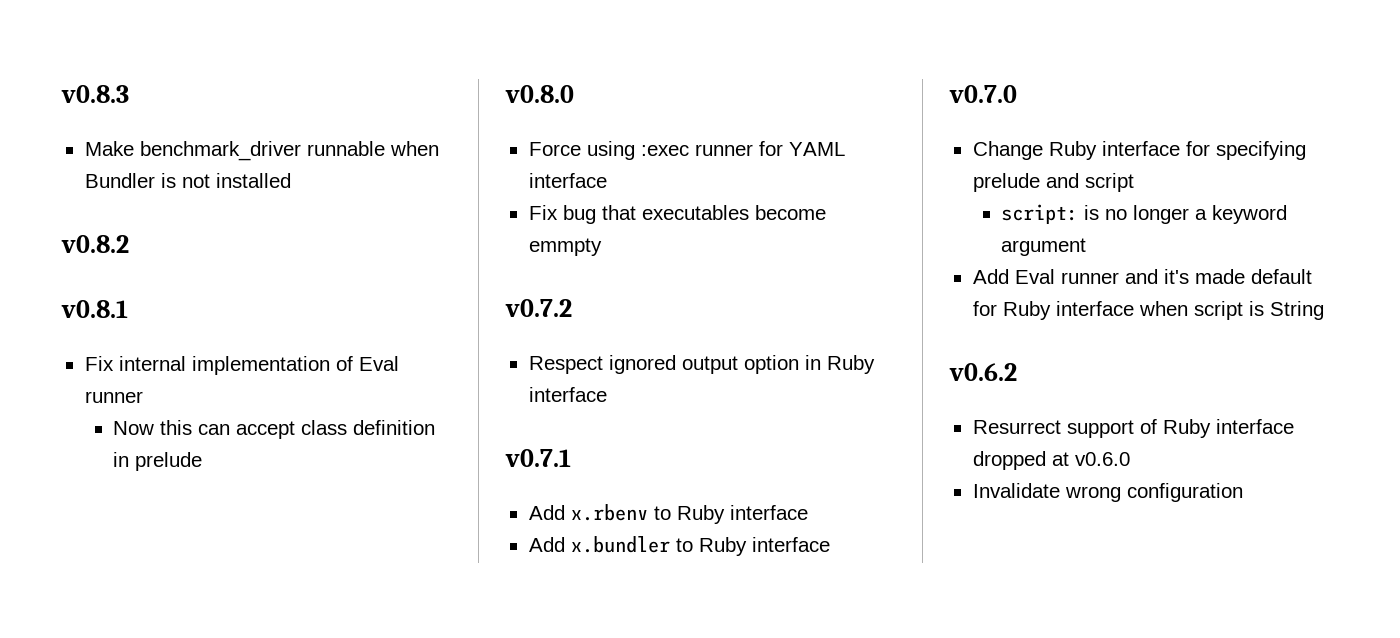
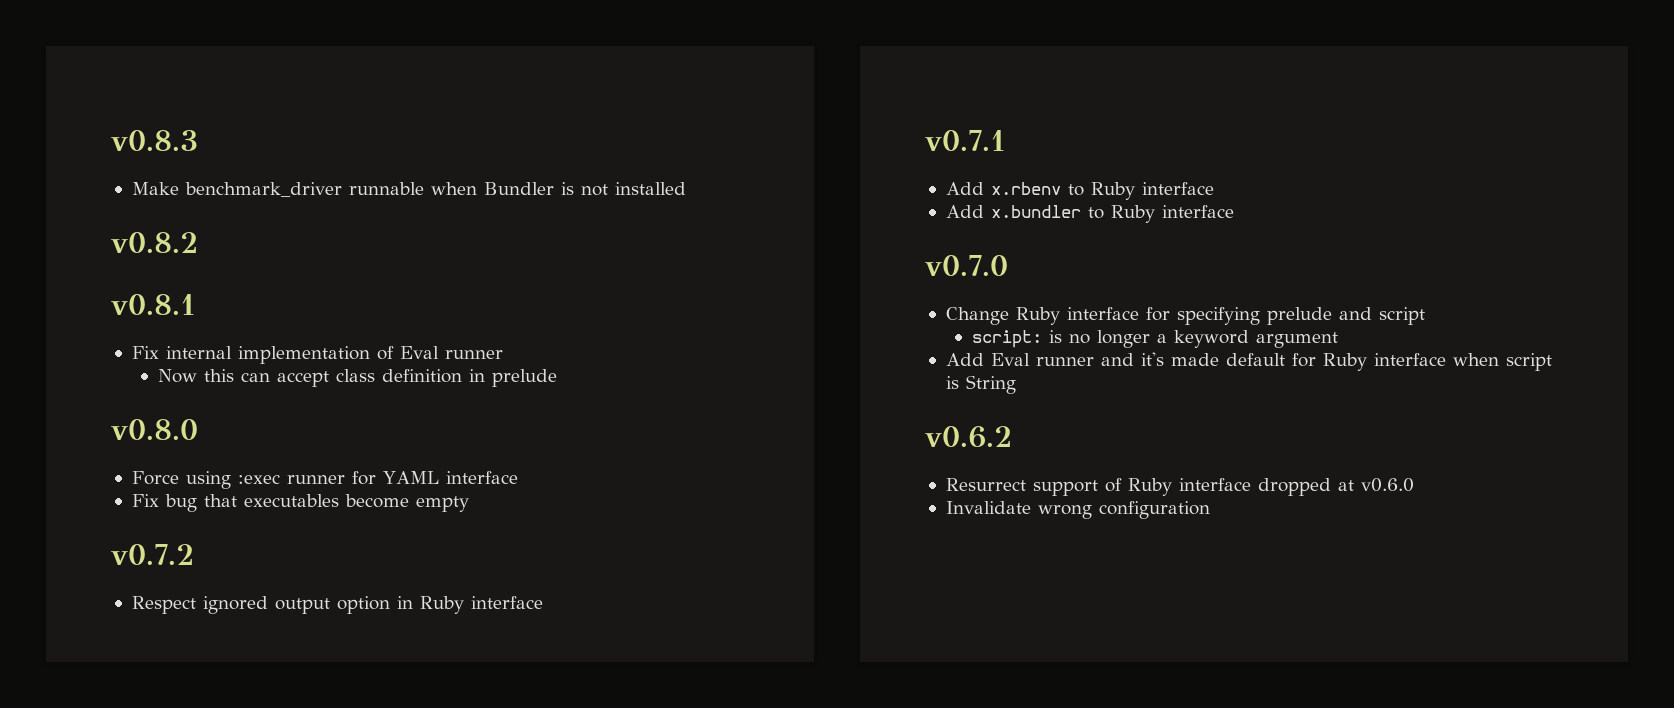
[528,238,602,256] emmpty -> [415,496,469,512] empty

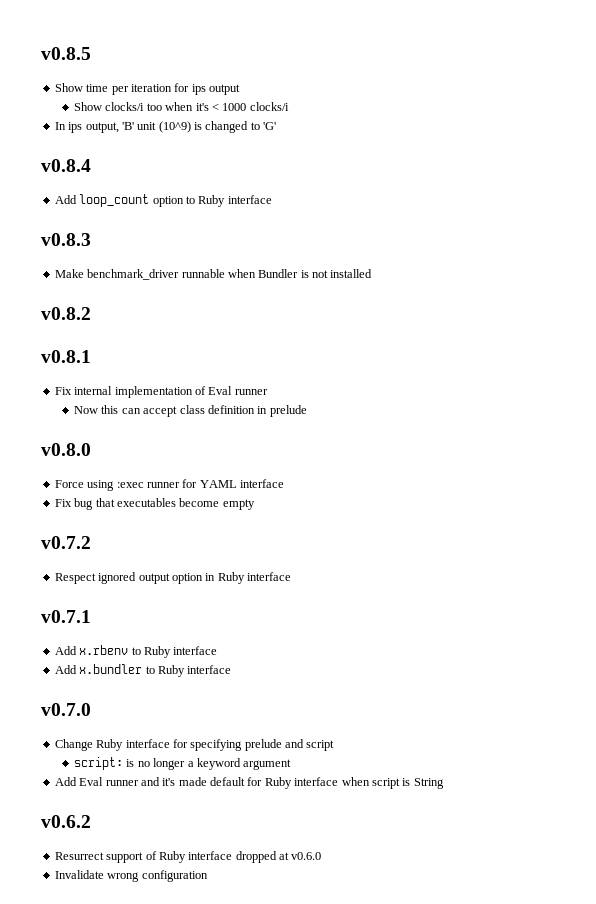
(111, 140) none -> [41,47,91,60] [54,83,240,95] [74,102,289,111] [54,121,277,133] [41,159,91,172] [54,194,272,207] v0.8.5 // Show time per iteration for ips output // Show clocks/i too when it's < 1000 clocks/i // In ips output, 'B' unit (10^9) is changed to 'G' // v0.8.4 // Add loop_count option to Ruby interface //

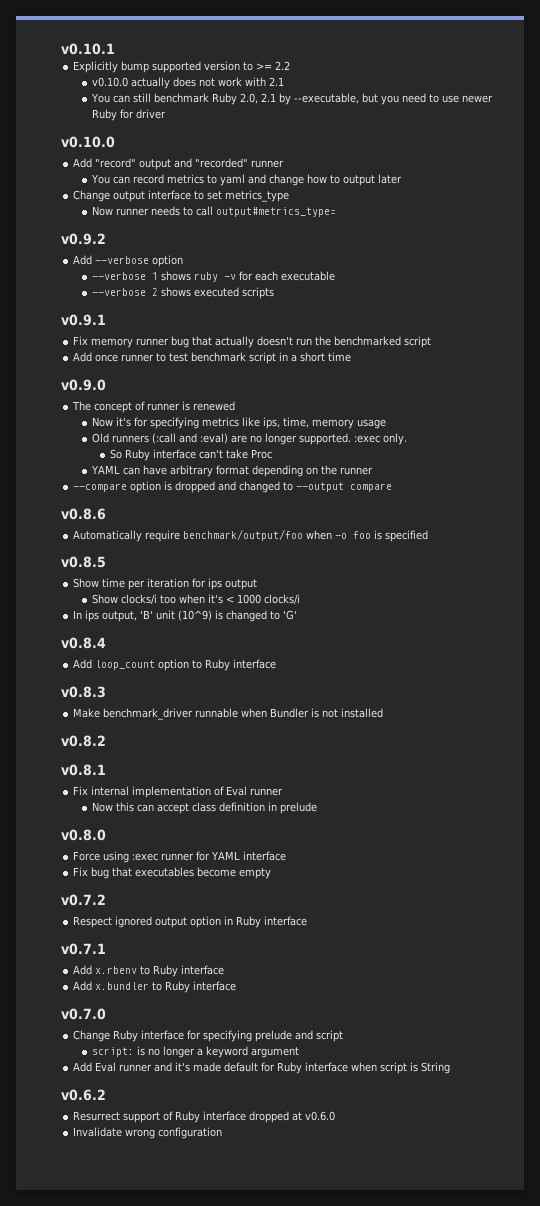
(41, 53) none -> [61,43,115,55] [73,61,291,73] [91,77,284,89] [90,93,493,105] [91,109,166,121] [61,136,115,148] [73,158,285,170] [90,174,402,186] [73,190,290,202] [91,206,336,217] [61,233,106,245] [73,255,184,267] [91,271,335,282] [91,287,274,299] [61,314,106,326] [73,336,432,348] [73,352,352,364] [61,379,106,391] [72,401,236,413] [91,417,386,429] [91,433,407,445] [109,449,272,461] [90,465,373,477] [73,481,393,493] [61,508,106,520] [73,529,429,542] v0.10.1 // Explicitly bump supported version to >= 2.2 // v0.10.0 actually does not work with 2.1 // You can still benchmark Ruby 2.0, 2.1 by --executable, but you need to use newer Ruby for driver // v0.10.0 // Add "record" output and "recorded" runner // You can record metrics to yaml and change how to output later // Change output interface to set metrics_type // Now runner needs to call output#metrics_type= // v0.9.2 // Add --verbose option // --verbose 1 shows ruby -v for each executable // --verbose 2 shows executed scripts // v0.9.1 // Fix memory runner bug that actually doesn't run the benchmarked script // Add once runner to test benchmark script in a short time // v0.9.0 // The concept of runner is renewed // Now it's for specifying metrics like ips, time, memory usage // Old runners (:call and :eval) are no longer supported. :exec only. // So Ruby interface can't take Proc // YAML can have arbitrary format depending on the runner // --compare option is dropped and changed to --output compare // v0.8.6 // Automatically require benchmark/output/foo when -o foo is specified //

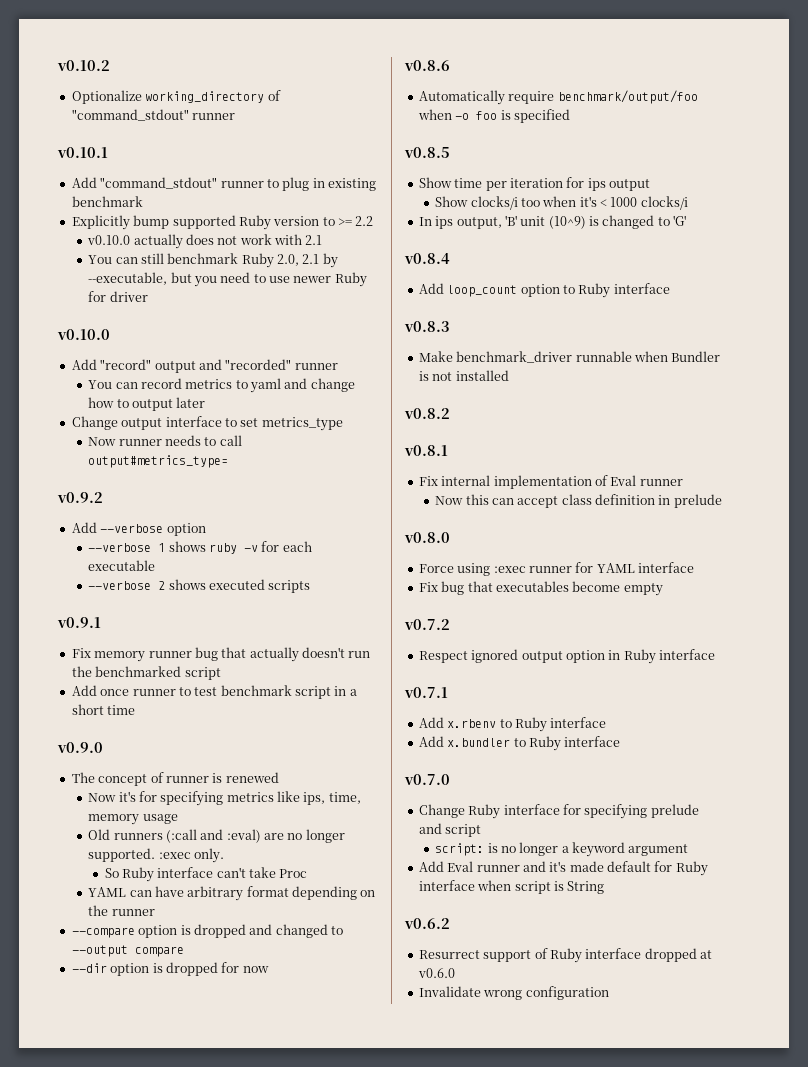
[61,43,115,55] v0.10.1 -> [57,60,110,71] [71,90,281,104] [71,109,236,121] [57,147,108,158] [71,177,376,191] [71,196,143,207] v0.10.2 // Optionalize working_directory of "command_stdout" runner // v0.10.1 // Add "command_stdout" runner to plug in existing benchmark
(202, 67) none -> [238,215,271,230] Ruby
(393, 487) none -> [71,962,269,976] // --dir option is dropped for now

